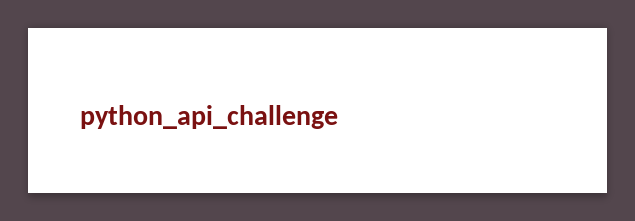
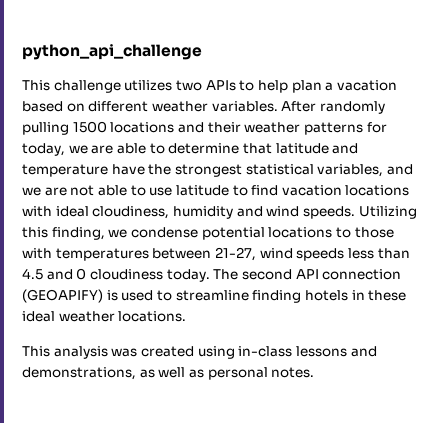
(338, 117) none -> [22,80,397,93] [22,101,385,114] [22,121,387,135] [22,143,359,156] [22,164,413,177] [22,185,410,196] [22,206,417,219] [22,227,394,240] [22,247,410,261] [22,268,402,282] [22,289,407,303] [22,311,187,322] [22,346,377,359] [22,367,315,380] // This challenge utilizes two APIs to help plan a vacation based on different weather variables. After randomly pulling 1500 locations and their weather patterns for today, we are able to determine that latitude and temperature have the strongest statistical variables, and we are not able to use latitude to find vacation locations with ideal cloudiness, humidity and wind speeds. Utilizing this finding, we condense potential locations to those with temperatures between 21-27, wind speeds less than 4.5 and 0 cloudiness today. The second API connection (GEOAPIFY) is used to streamline finding hotels in these ideal weather locations. // This analysis was created using in-class lessons and demonstrations, as well as personal notes.

